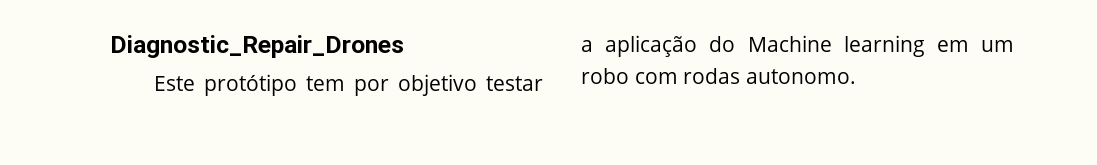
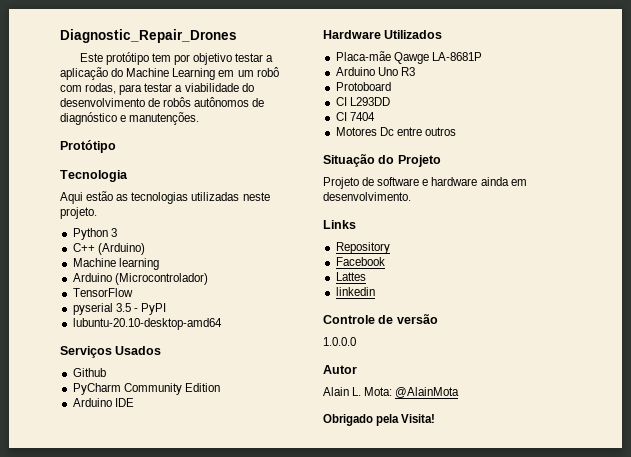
[843,35,925,57] learning -> [172,68,216,80] Learning
[581,68,857,84] robo com rodas autonomo. -> [256,67,279,77] [60,83,254,95] [60,97,265,107] [60,112,200,125] [60,140,116,153] [60,170,128,182] [60,191,270,204] [60,207,97,219] [72,228,117,240] [72,243,145,255] [72,258,159,270] [72,273,208,285] [72,288,133,297] [72,303,166,315] [72,318,222,330] [60,346,162,358] [72,368,106,377] [72,383,220,395] [72,398,134,407] [323,30,443,39] [335,51,482,64] [335,67,415,76] [335,82,391,91] [335,97,390,106] [335,112,375,121] [335,127,456,136] [323,154,441,167] [323,177,527,189] [323,192,411,201] [323,220,356,229] [335,242,390,254] [335,257,385,266] [335,272,366,281] [335,287,375,296] [323,314,438,324] [323,337,356,346] [323,365,357,374] [323,387,460,398] [323,414,436,426] robô com rodas, para testar a viabilidade do desenvolvimento de robôs autônomos de diagnóstico e manutenções. // Protótipo // Tecnologia // Aqui estão as tecnologias utilizadas neste projeto. // Python 3 // C++ (Arduino) // Machine learning // Arduino (Microcontrolador) // TensorFlow // pyserial 3.5 - PyPI // lubuntu-20.10-desktop-amd64 // Serviços Usados // Github // PyCharm Community Edition // Arduino IDE // Hardware Utilizados // Placa-mãe Qawge LA-8681P // Arduino Uno R3 // Protoboard // CI L293DD // CI 7404 // Motores Dc entre outros // Situação do Projeto // Projeto de software e hardware ainda em desenvolvimento. // Links // Repository // Facebook // Lattes // linkedin // Controle de versão // 1.0.0.0 // Autor // Alain L. Mota: @AlainMota // Obrigado pela Visita!

